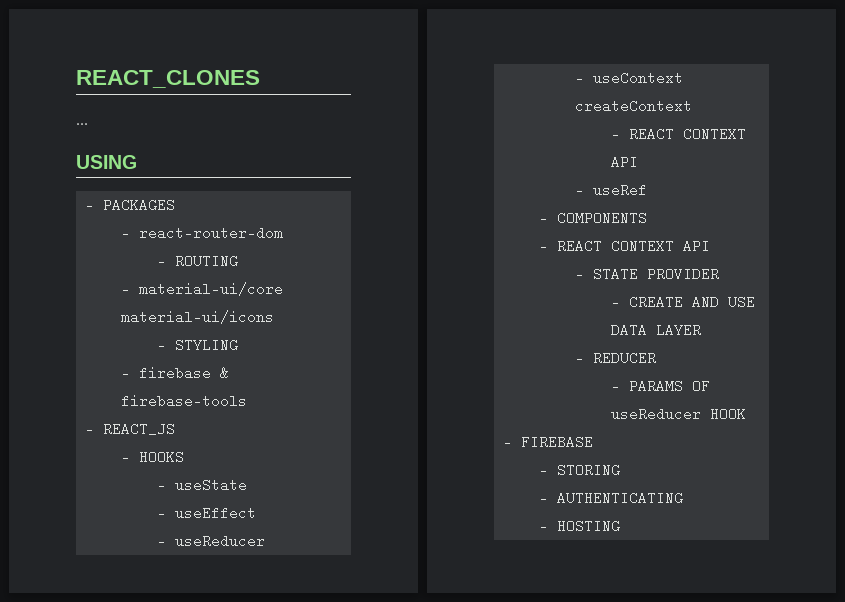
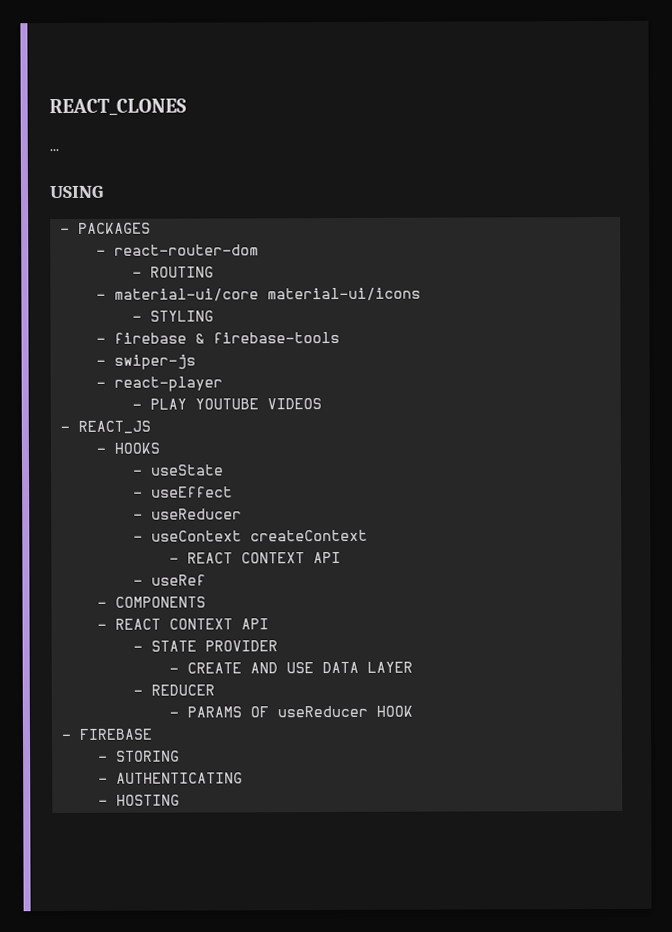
(247, 401) none -> [95,354,196,370] [95,376,223,392] [131,398,322,410] // - swiper-js // - react-player // - PLAY YOUTUBE VIDEOS

